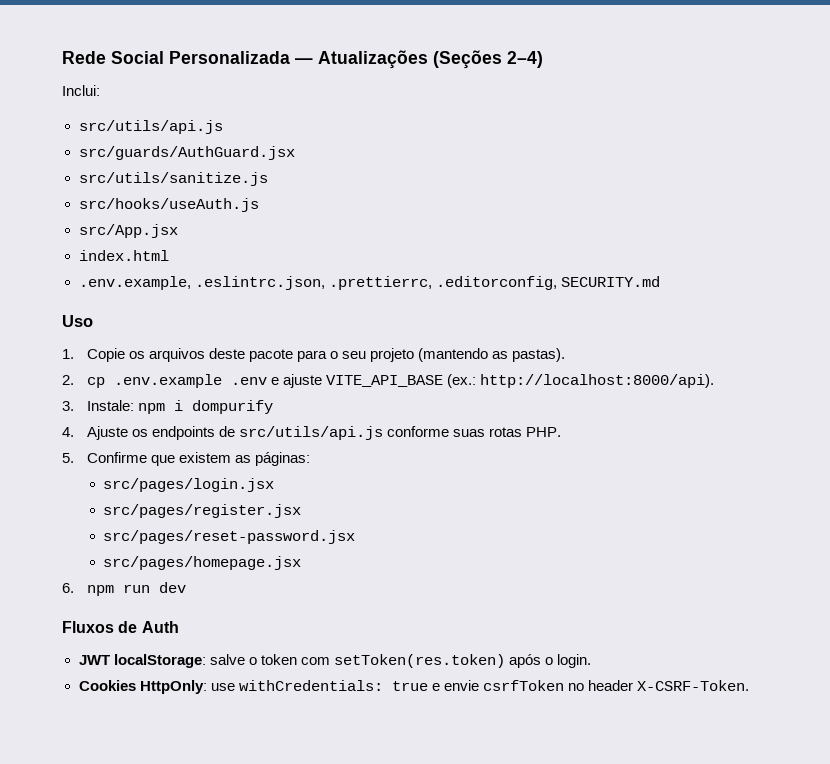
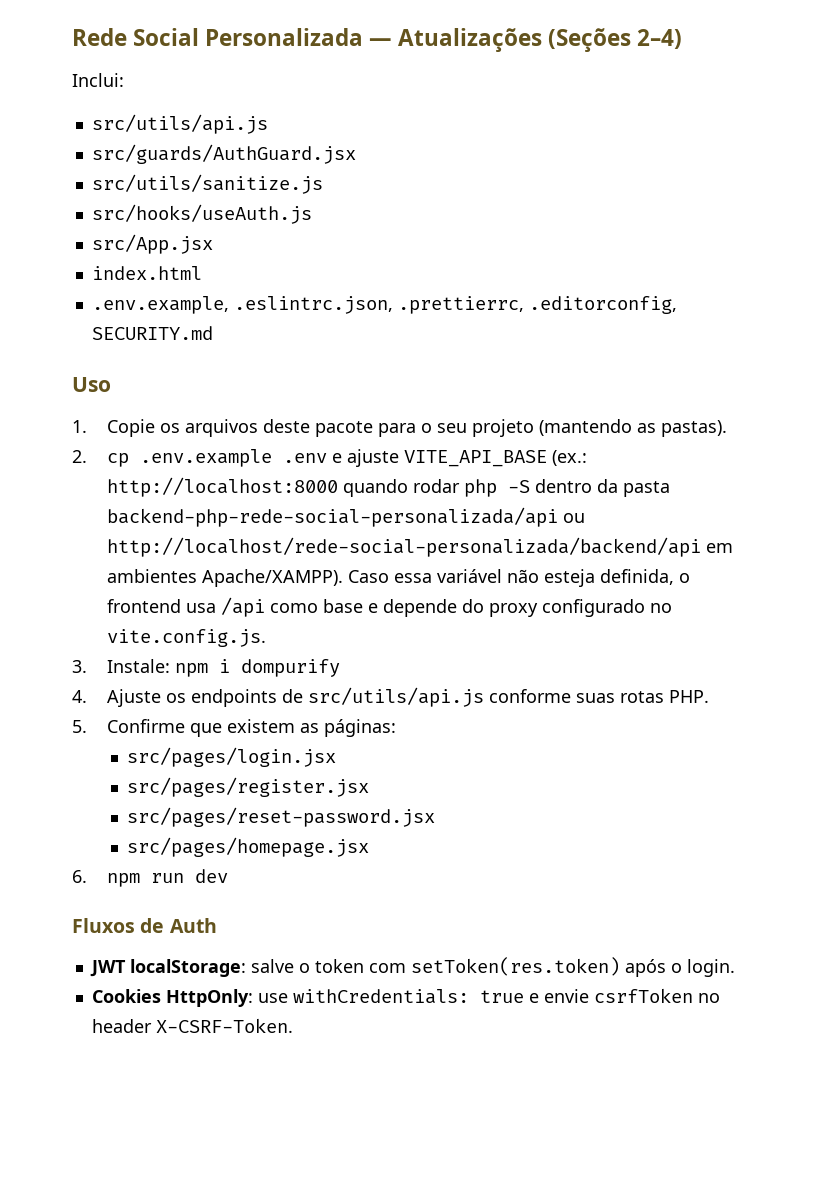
[480,374,715,388] http://localhost:8000/api). -> [106,477,670,497] [106,507,585,527] [106,537,733,557] [106,569,690,587] [106,597,672,617] [106,629,266,647] http://localhost:8000 quando rodar php -S dentro da pasta backend-php-rede-social-personalizada/api ou http://localhost/rede-social-personalizada/backend/api em ambientes Apache/XAMPP). Caso essa variável não esteja definida, o frontend usa /api como base e depende do proxy configurado no vite.config.js.

